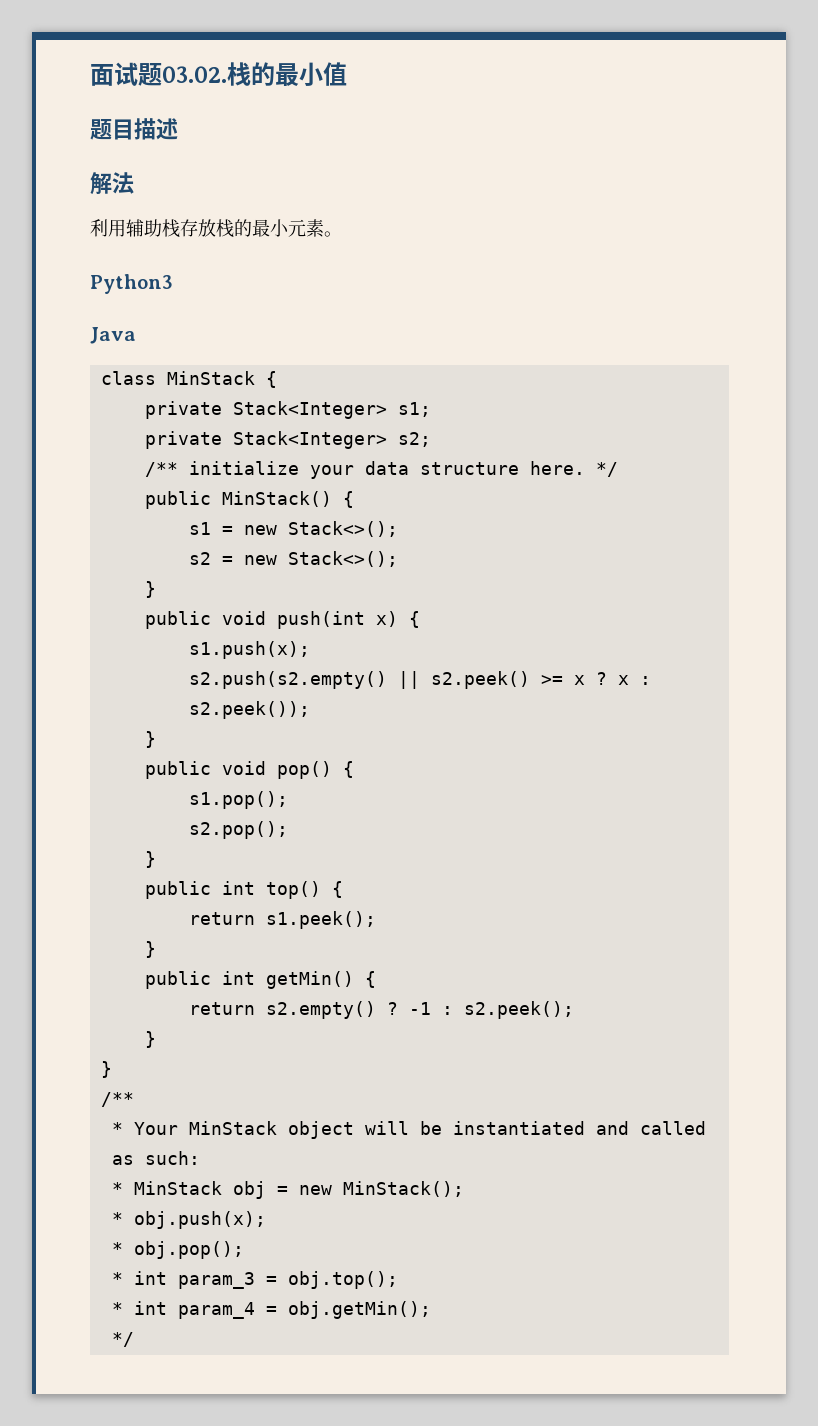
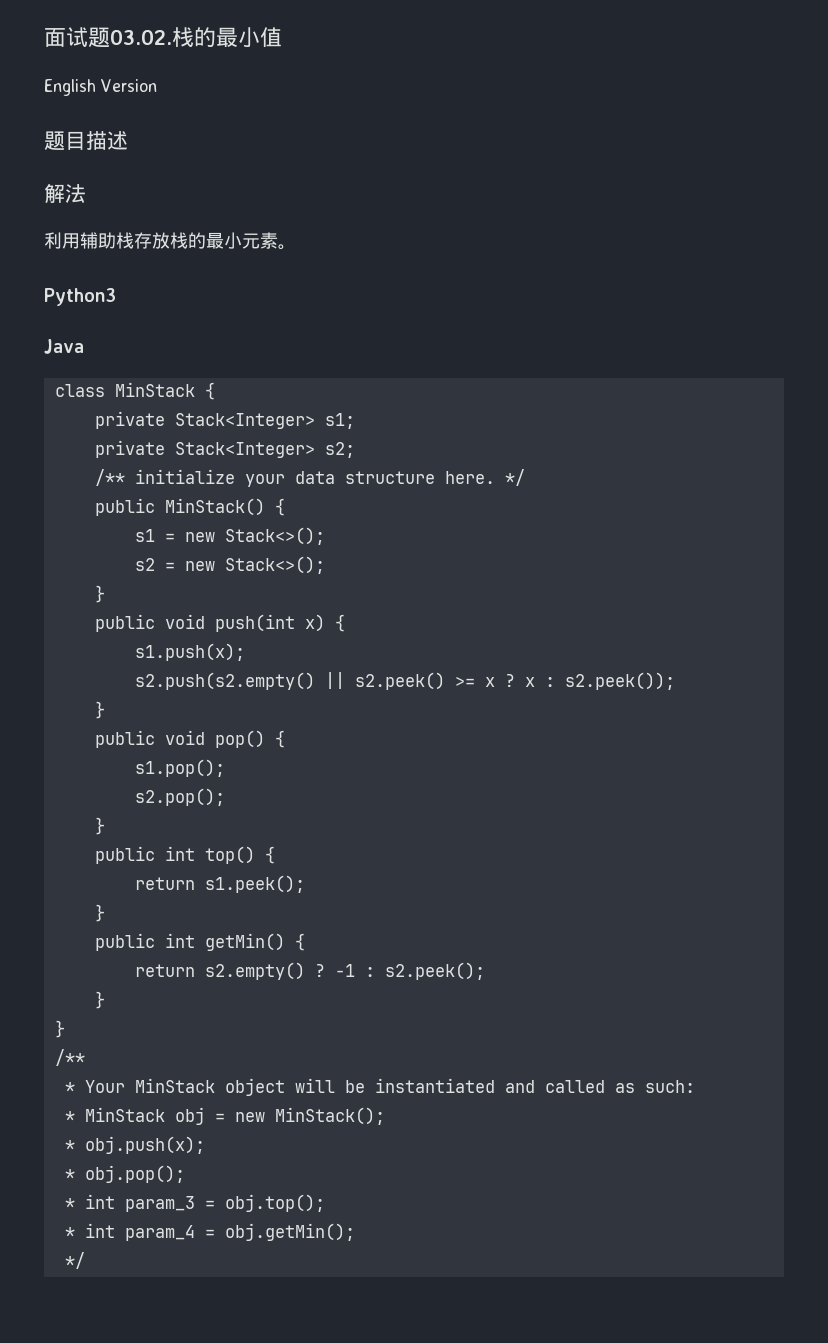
(347, 74) none -> [44,79,157,96] // English Version

